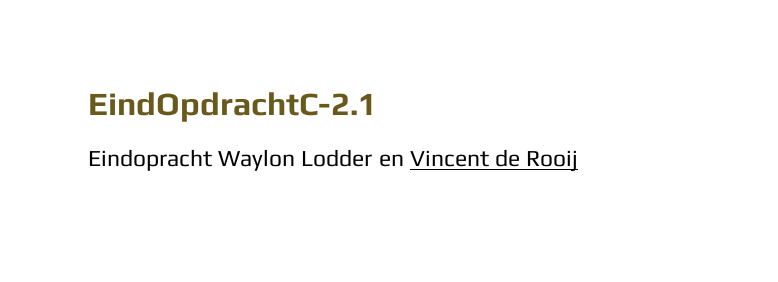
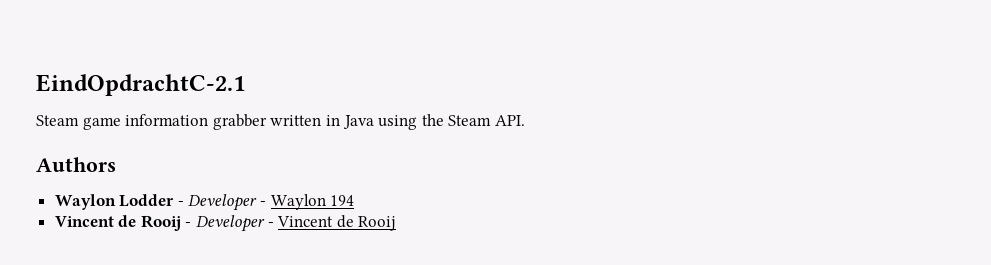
[88,149,404,171] Eindopracht Waylon Lodder en -> [36,114,525,130] [36,157,116,172] [54,194,355,211] [54,215,274,232] Steam game information grabber written in Java using the Steam API. // Authors // Waylon Lodder - Developer - Waylon 194 // Vincent de Rooij - Developer -

